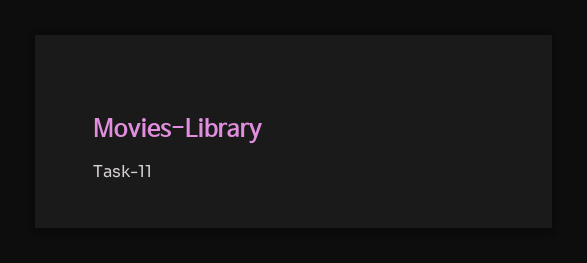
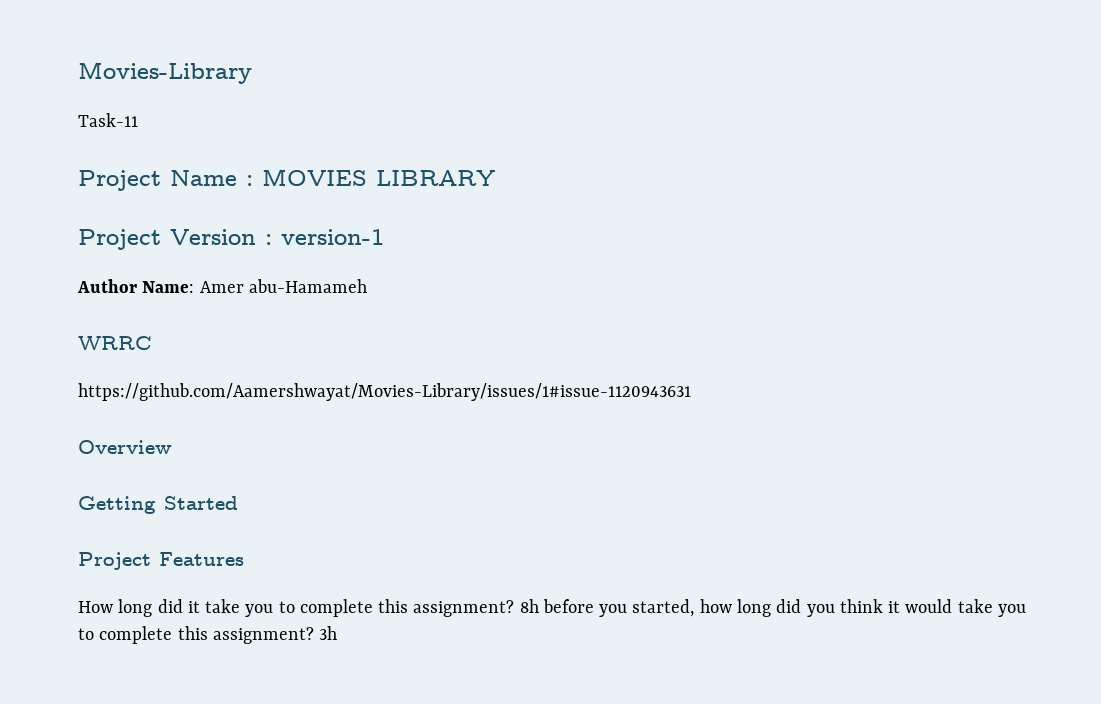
(152, 171) none -> [78,169,495,191] [78,229,384,250] [77,279,367,293] [78,336,152,350] [78,383,691,401] [78,440,172,454] [78,496,238,514] [78,552,244,570] [78,599,1026,617] [78,626,338,644] // Project Name : MOVIES LIBRARY // Project Version : version-1 // Author Name: Amer abu-Hamameh // WRRC // https://github.com/Aamershwayat/Movies-Library/issues/1#issue-1120943631 // Overview // Getting Started // Project Features // How long did it take you to complete this assignment? 8h before you started, how long did you think it would take you to complete this assignment? 3h

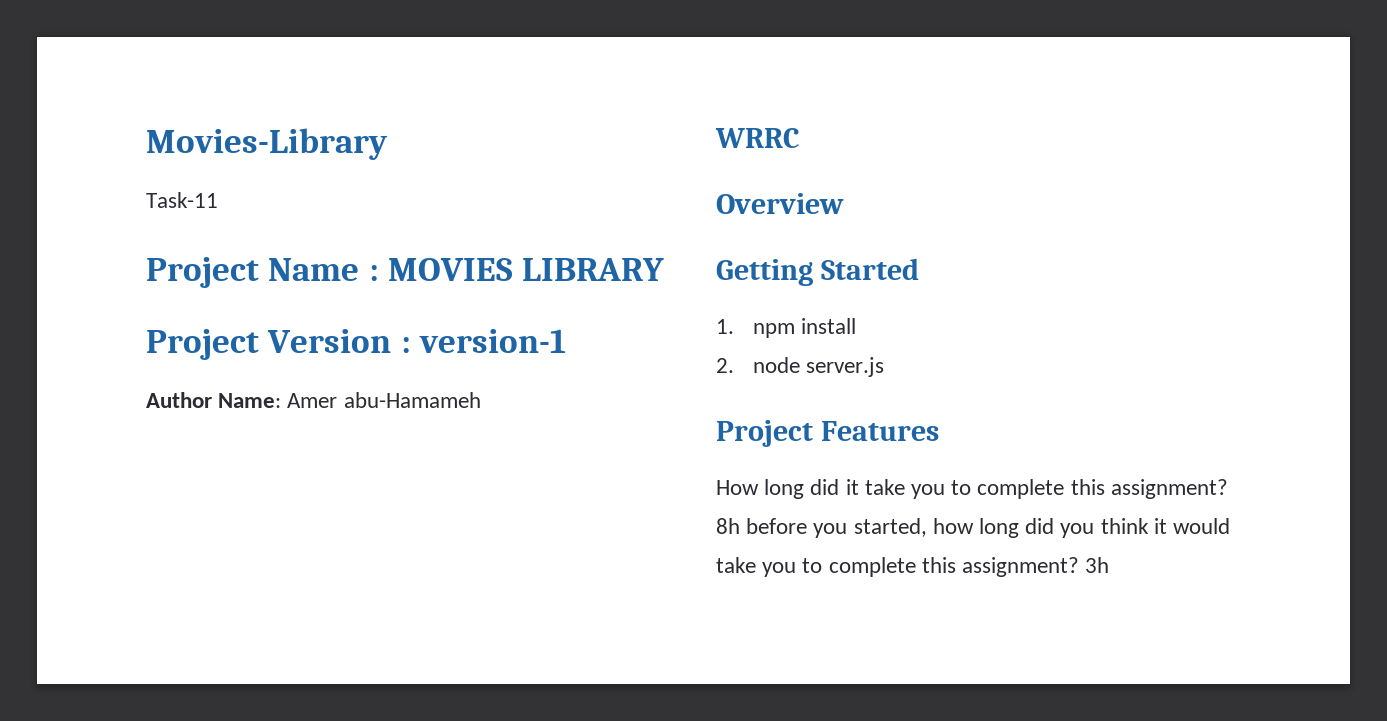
[78,383,691,401] // https://github.com/Aamershwayat/Movies-Library/issues/1#issue-1120943631 -> (800, 138) none
(238, 503) none -> [716,318,856,338] [716,357,884,377] // 1. npm install // 2. node server.js

